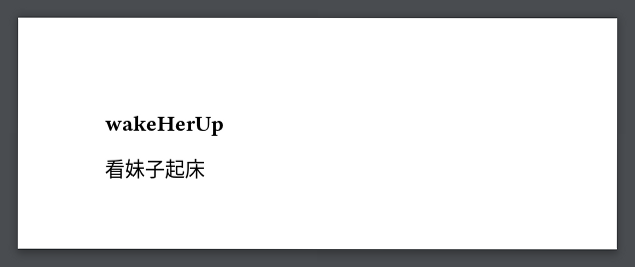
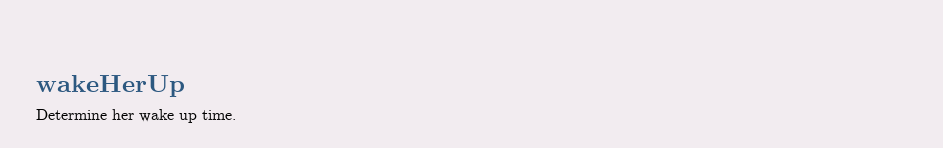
[104,158,205,179] 看妹子起床 -> [36,109,236,123] Determine her wake up time.

